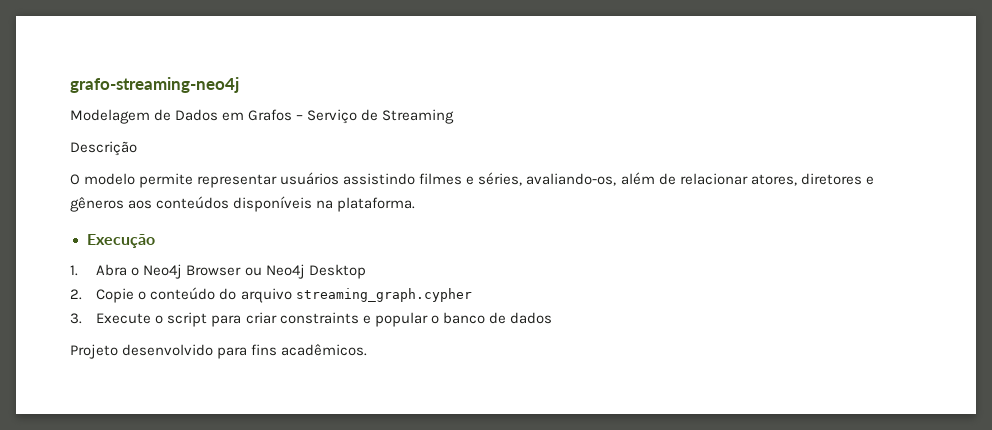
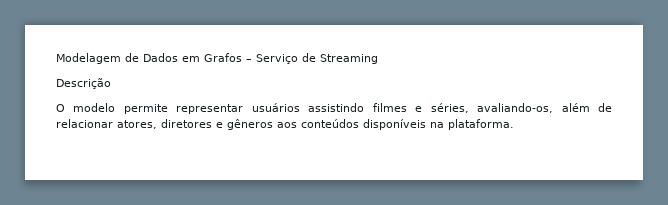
[70,77,239,93] grafo-streaming-neo4j // -> (56, 58) none
[86,234,155,248] [70,264,366,279] [70,287,472,303] [70,312,552,327] [70,344,368,359] // Execução // 1. Abra o Neo4j Browser ou Neo4j Desktop // 2. Copie o conteúdo do arquivo streaming_graph.cypher // 3. Execute o script para criar constraints e popular o banco de dados // Projeto desenvolvido para fins acadêmicos. -> (514, 124) none

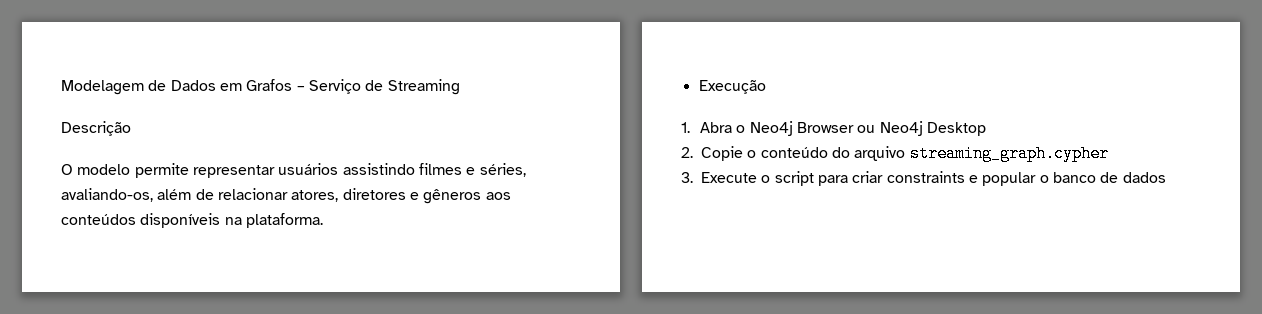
(514, 124) none -> [698,80,766,94] [681,121,987,136] [681,145,1109,162] [681,171,1166,186] // Execução // 1. Abra o Neo4j Browser ou Neo4j Desktop // 2. Copie o conteúdo do arquivo streaming_graph.cypher // 3. Execute o script para criar constraints e popular o banco de dados

